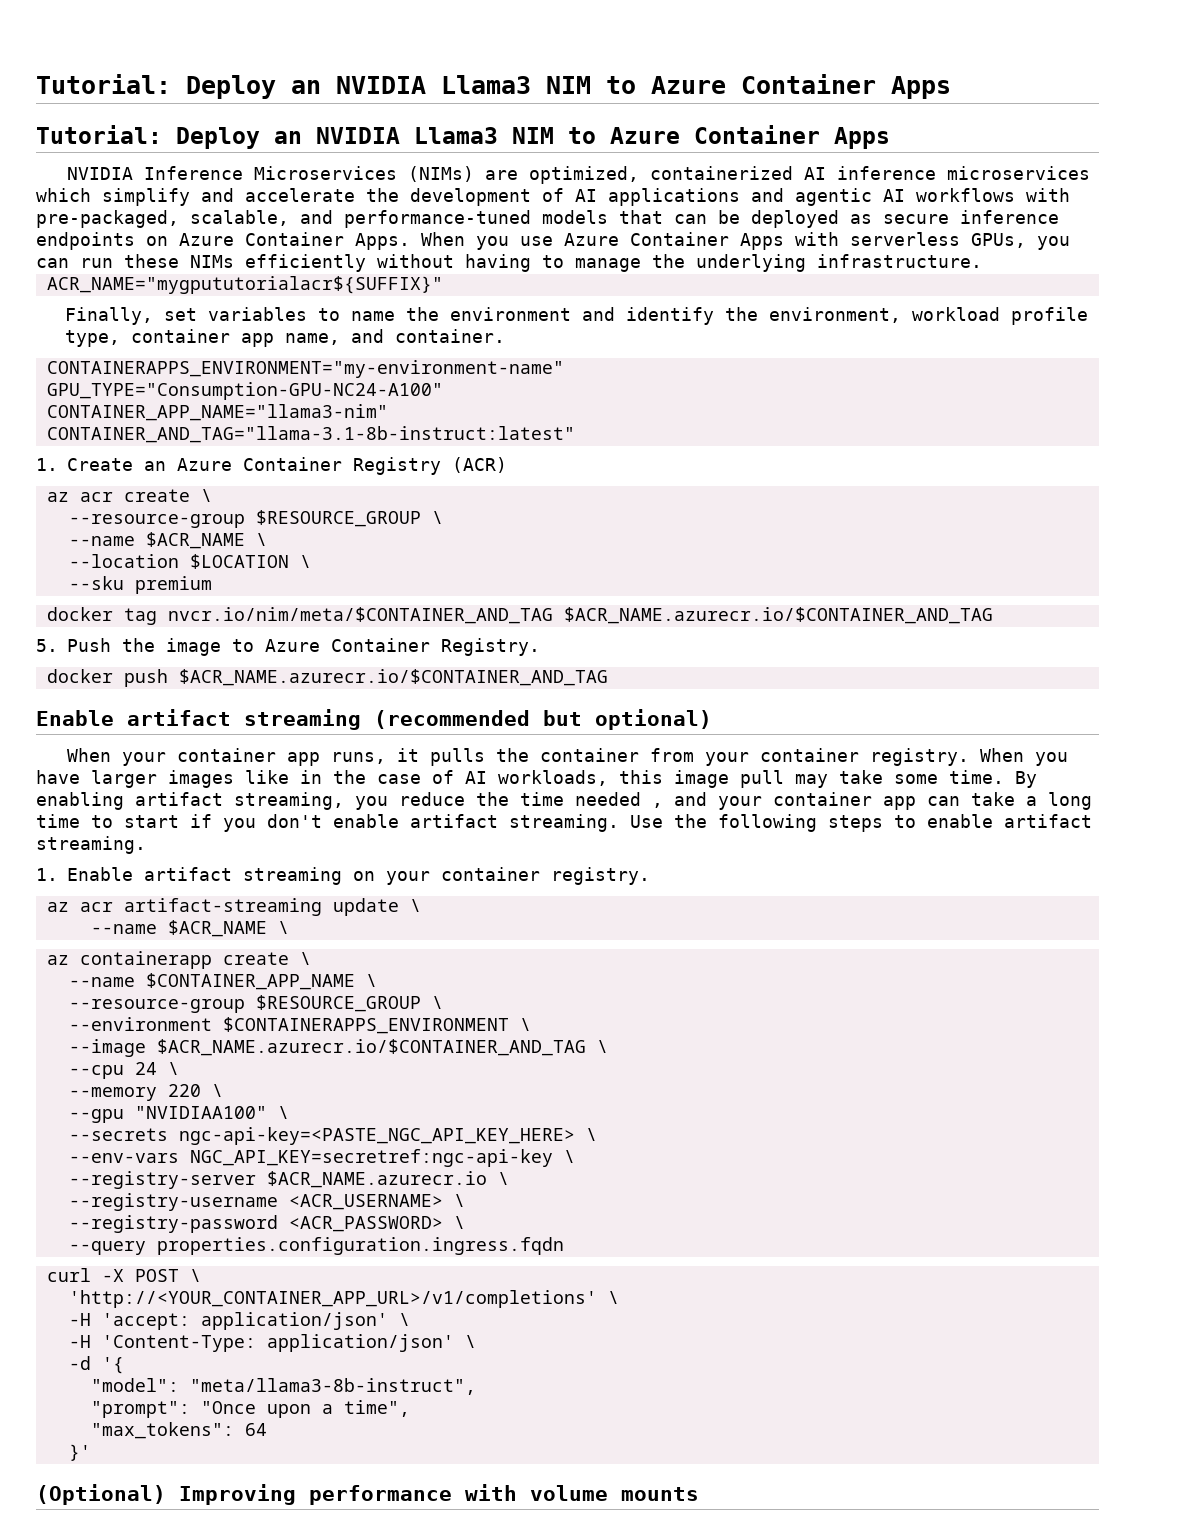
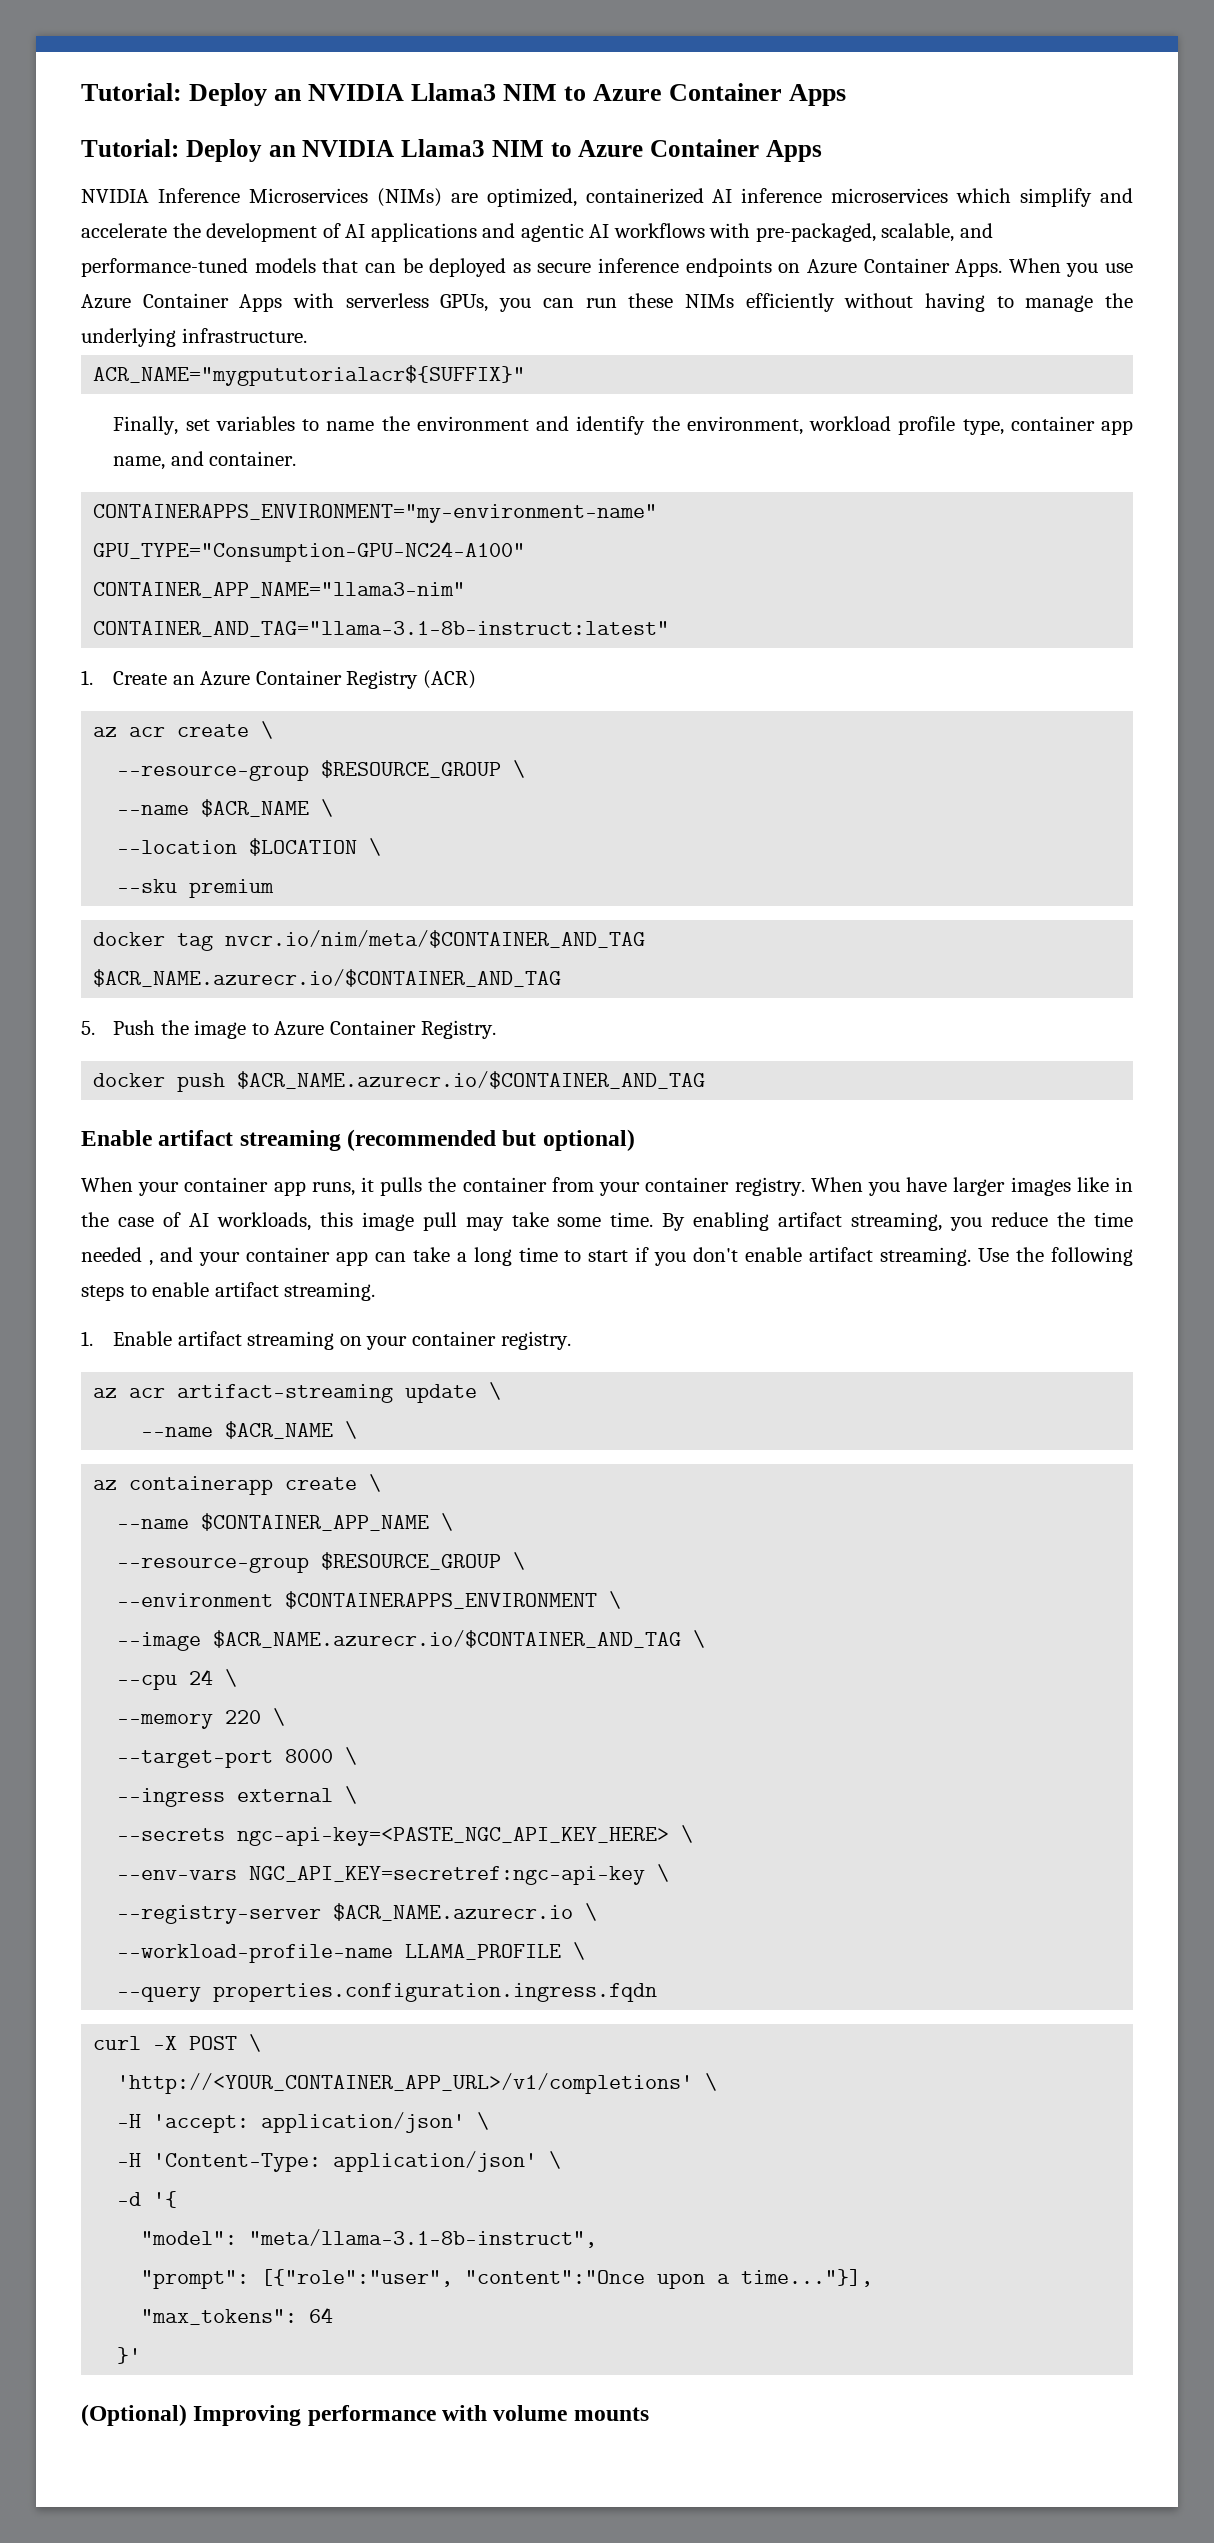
[68,1106,267,1123] --gpu "NVIDIAA100" -> [117,1747,358,1768] [117,1788,334,1807] --target-port 8000 \ // --ingress external
[68,1193,465,1211] [68,1215,443,1233] --registry-username <ACR_USERNAME> \ // --registry-password <ACR_PASSWORD> -> [117,1944,562,1963] --workload-profile-name LLAMA_PROFILE
[189,1378,476,1395] "meta/llama3-8b-instruct", -> [249,2229,598,2248] "meta/llama-3.1-8b-instruct",
[200,1401,256,1414] "Once -> [261,2269,646,2287] [{"role":"user", "content":"Once
[343,1400,410,1417] time", -> [741,2269,874,2287] time..."}],

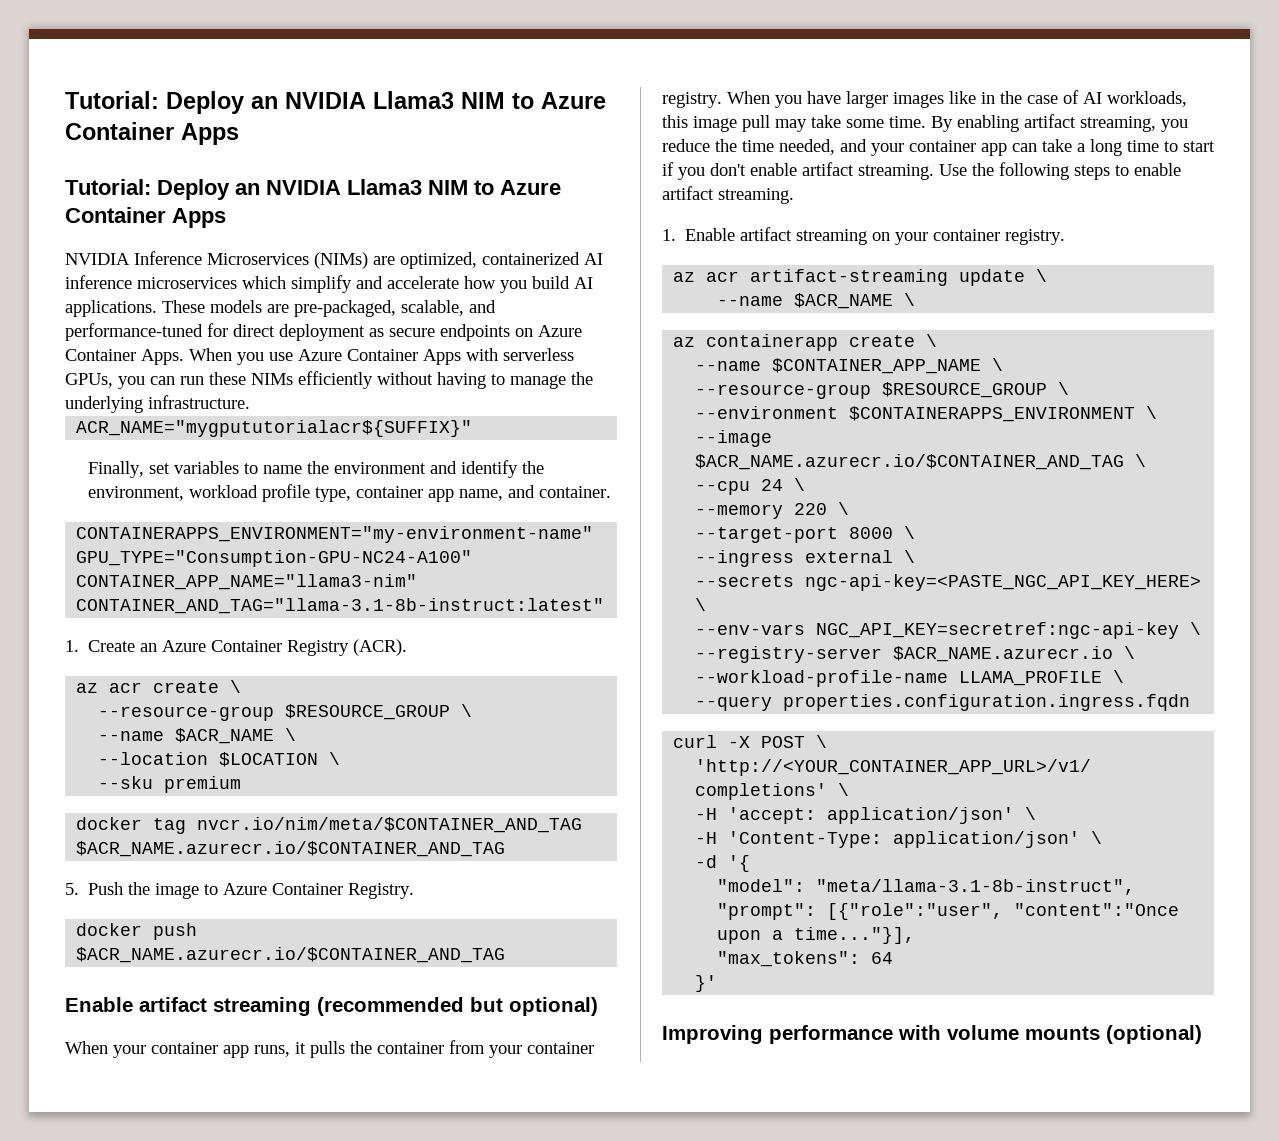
[172,223,993,242] [81,258,507,277] the development of AI applications and agentic AI workflows with pre-packaged, scalable, and performance-tuned models that can be deployed -> [464,276,593,293] [65,300,496,317] [65,323,365,341] how you build AI applications. These models are pre-packaged, scalable, and performance-tuned for direct deployment
[598,258,679,273] inference -> (435, 332) none
[422,670,476,689] (ACR) -> [353,639,408,656] (ACR).
[81,1247,153,1266] needed , -> [779,139,835,155] needed,
[81,2404,187,2426] (Optional) -> (718, 983) none
(649, 2414) none -> [1106,1025,1202,1044] (optional)

